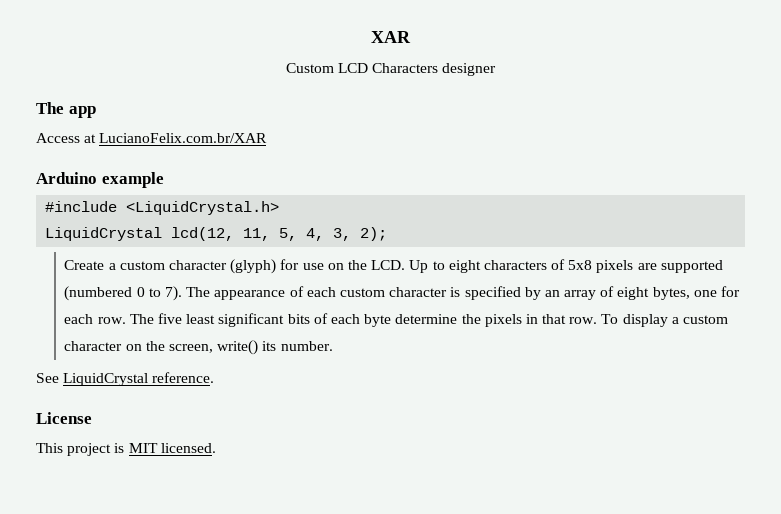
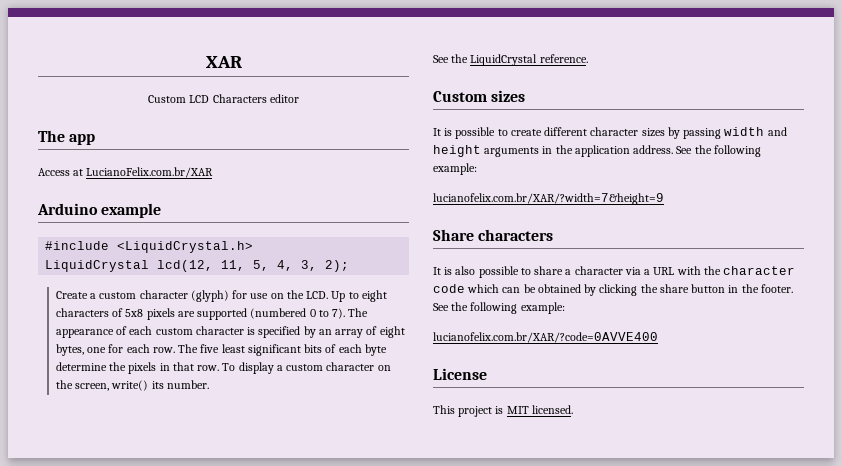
[442,63,497,76] designer -> [269,94,299,103] editor
(59, 378) none -> [451,54,469,63] the
(215, 377) none -> [433,90,526,102] [433,127,787,139] [433,145,761,157] [433,163,477,175] [433,193,664,205] [433,229,554,241] [433,266,796,278] [433,284,793,296] [433,302,565,314] [433,332,658,343] // Custom sizes // It is possible to create different character sizes by passing width and height arguments in the application address. See the following example: // lucianofelix.com.br/XAR/?width=7&height=9 // Share characters // It is also possible to share a character via a URL with the character code which can be obtained by clicking the share button in the footer. See the following example: // lucianofelix.com.br/XAR/?code=0AVVE400

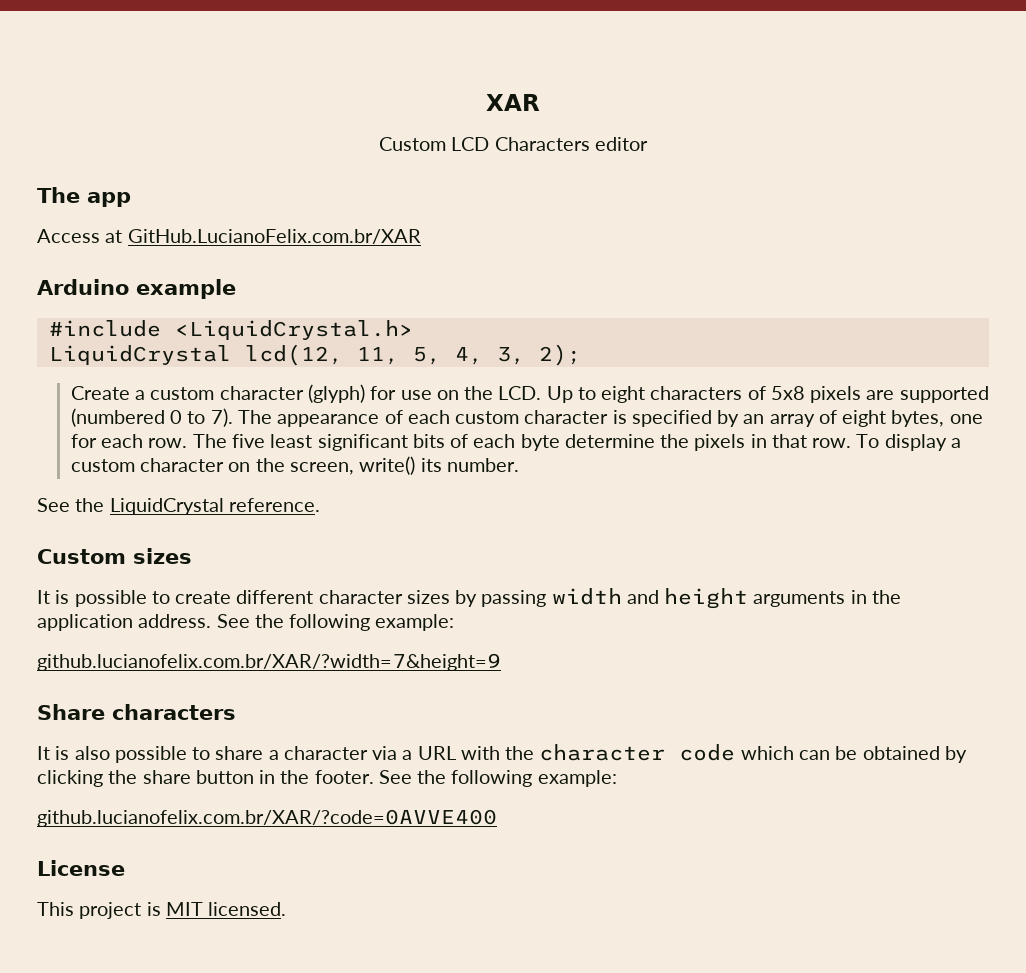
[86,167,214,178] LucianoFelix.com.br/XAR -> [127,229,421,244] GitHub.LucianoFelix.com.br/XAR
[433,193,664,205] lucianofelix.com.br/XAR/?width=7&height=9 -> [37,653,501,671] github.lucianofelix.com.br/XAR/?width=7&height=9
[433,332,658,343] lucianofelix.com.br/XAR/?code=0AVVE400 -> [37,809,497,827] github.lucianofelix.com.br/XAR/?code=0AVVE400

